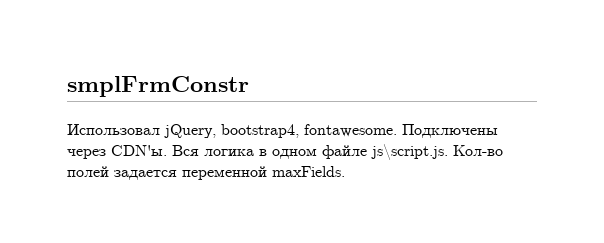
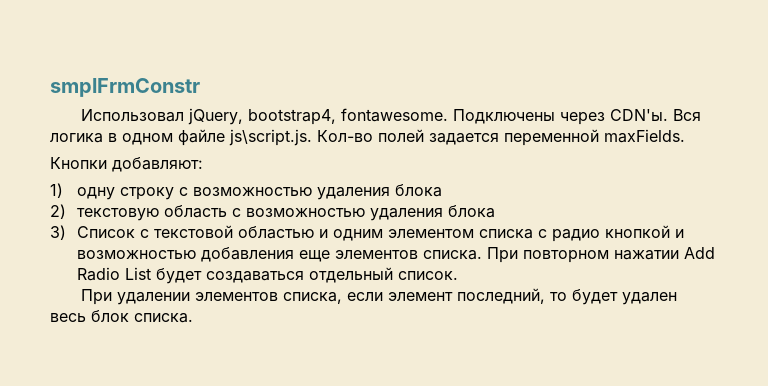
(345, 171) none -> [50,157,203,172] [50,183,442,200] [50,204,495,221] [50,225,684,242] [76,247,715,263] [76,267,458,284] [81,288,678,305] [50,310,193,323] // Кнопки добавляют: // 1) одну строку с возможностью удаления блока // 2) текстовую область с возможностью удаления блока // 3) Список с текстовой областью и одним элементом списка с радио кнопкой и возможностью добавления еще элементов списка. При повторном нажатии Add Radio List будет создаваться отдельный список. // При удалении элементов списка, если элемент последний, то будет удален весь блок списка.

